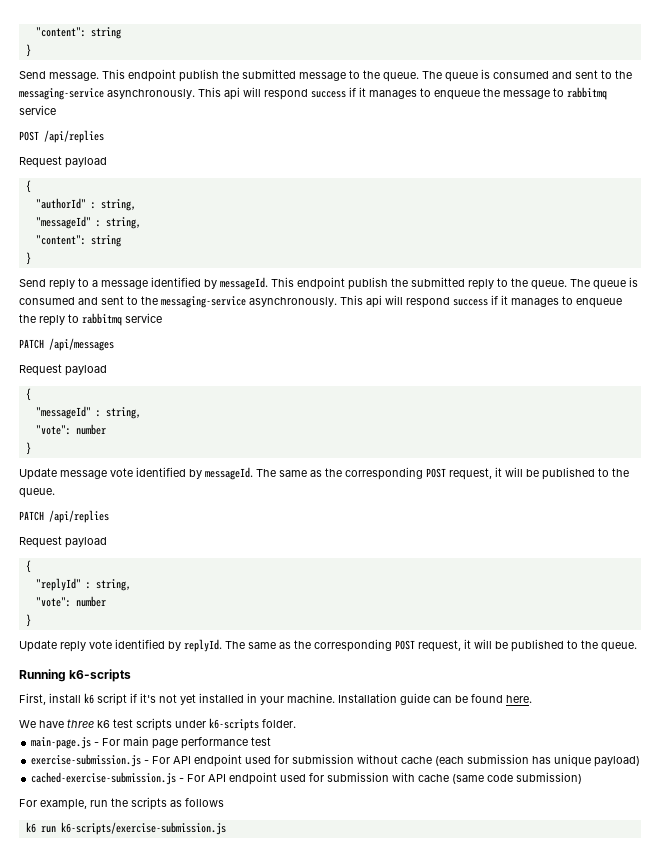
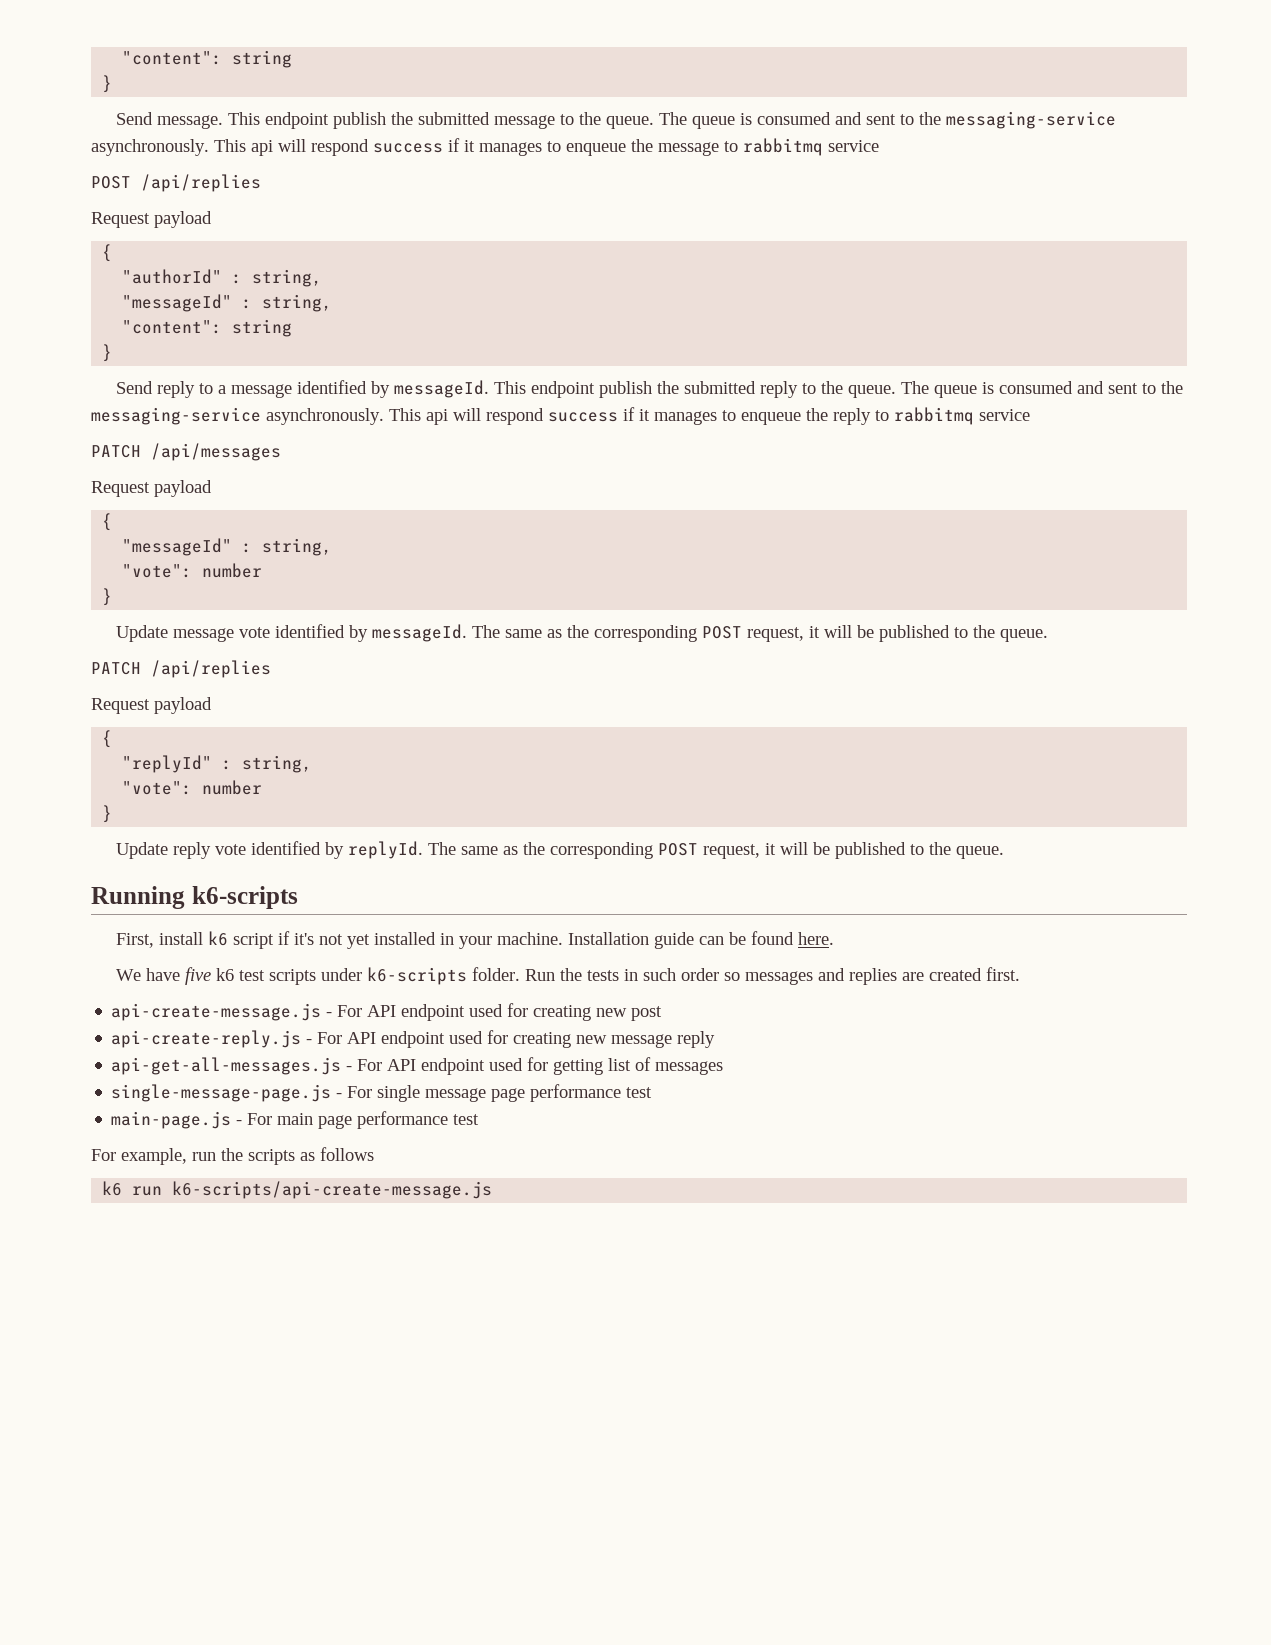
[67,719,94,728] three -> [184,967,211,985] five
(296, 723) none -> [524,967,1020,985] [111,1003,663,1021] [111,1030,716,1048] [111,1057,724,1075] [111,1084,653,1102] Run the tests in such order so messages and replies are created first. // api-create-message.js - For API endpoint used for creating new post // api-create-reply.js - For API endpoint used for creating new message reply // api-get-all-messages.js - For API endpoint used for getting list of messages // single-message-page.js - For single message page performance test
[31,754,641,767] [31,772,583,785] // exercise-submission.js - For API endpoint used for submission without cache (each submission has unique payload) // cached-exercise-submission.js - For API endpoint used for submission with cache (same code submission) -> (480, 1119) none
[60,822,226,835] k6-scripts/exercise-submission.js -> [172,1181,493,1199] k6-scripts/api-create-message.js

